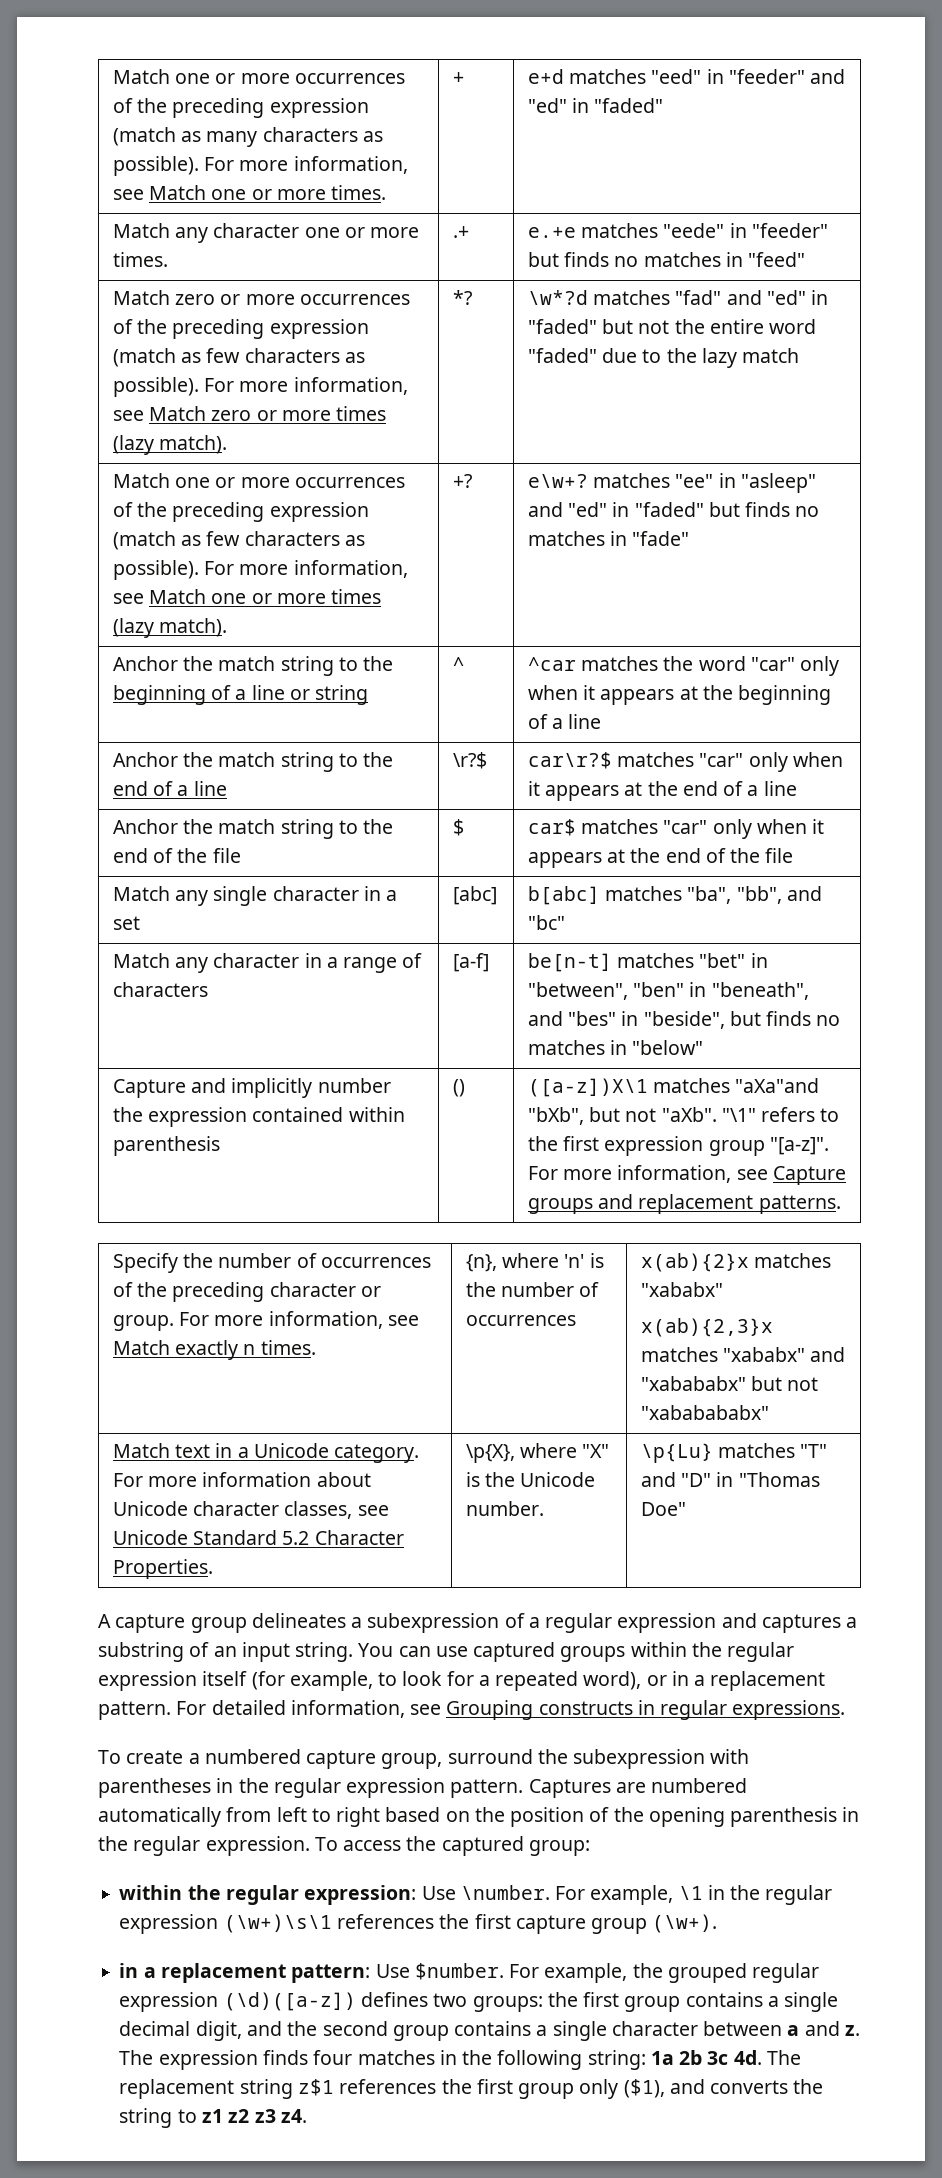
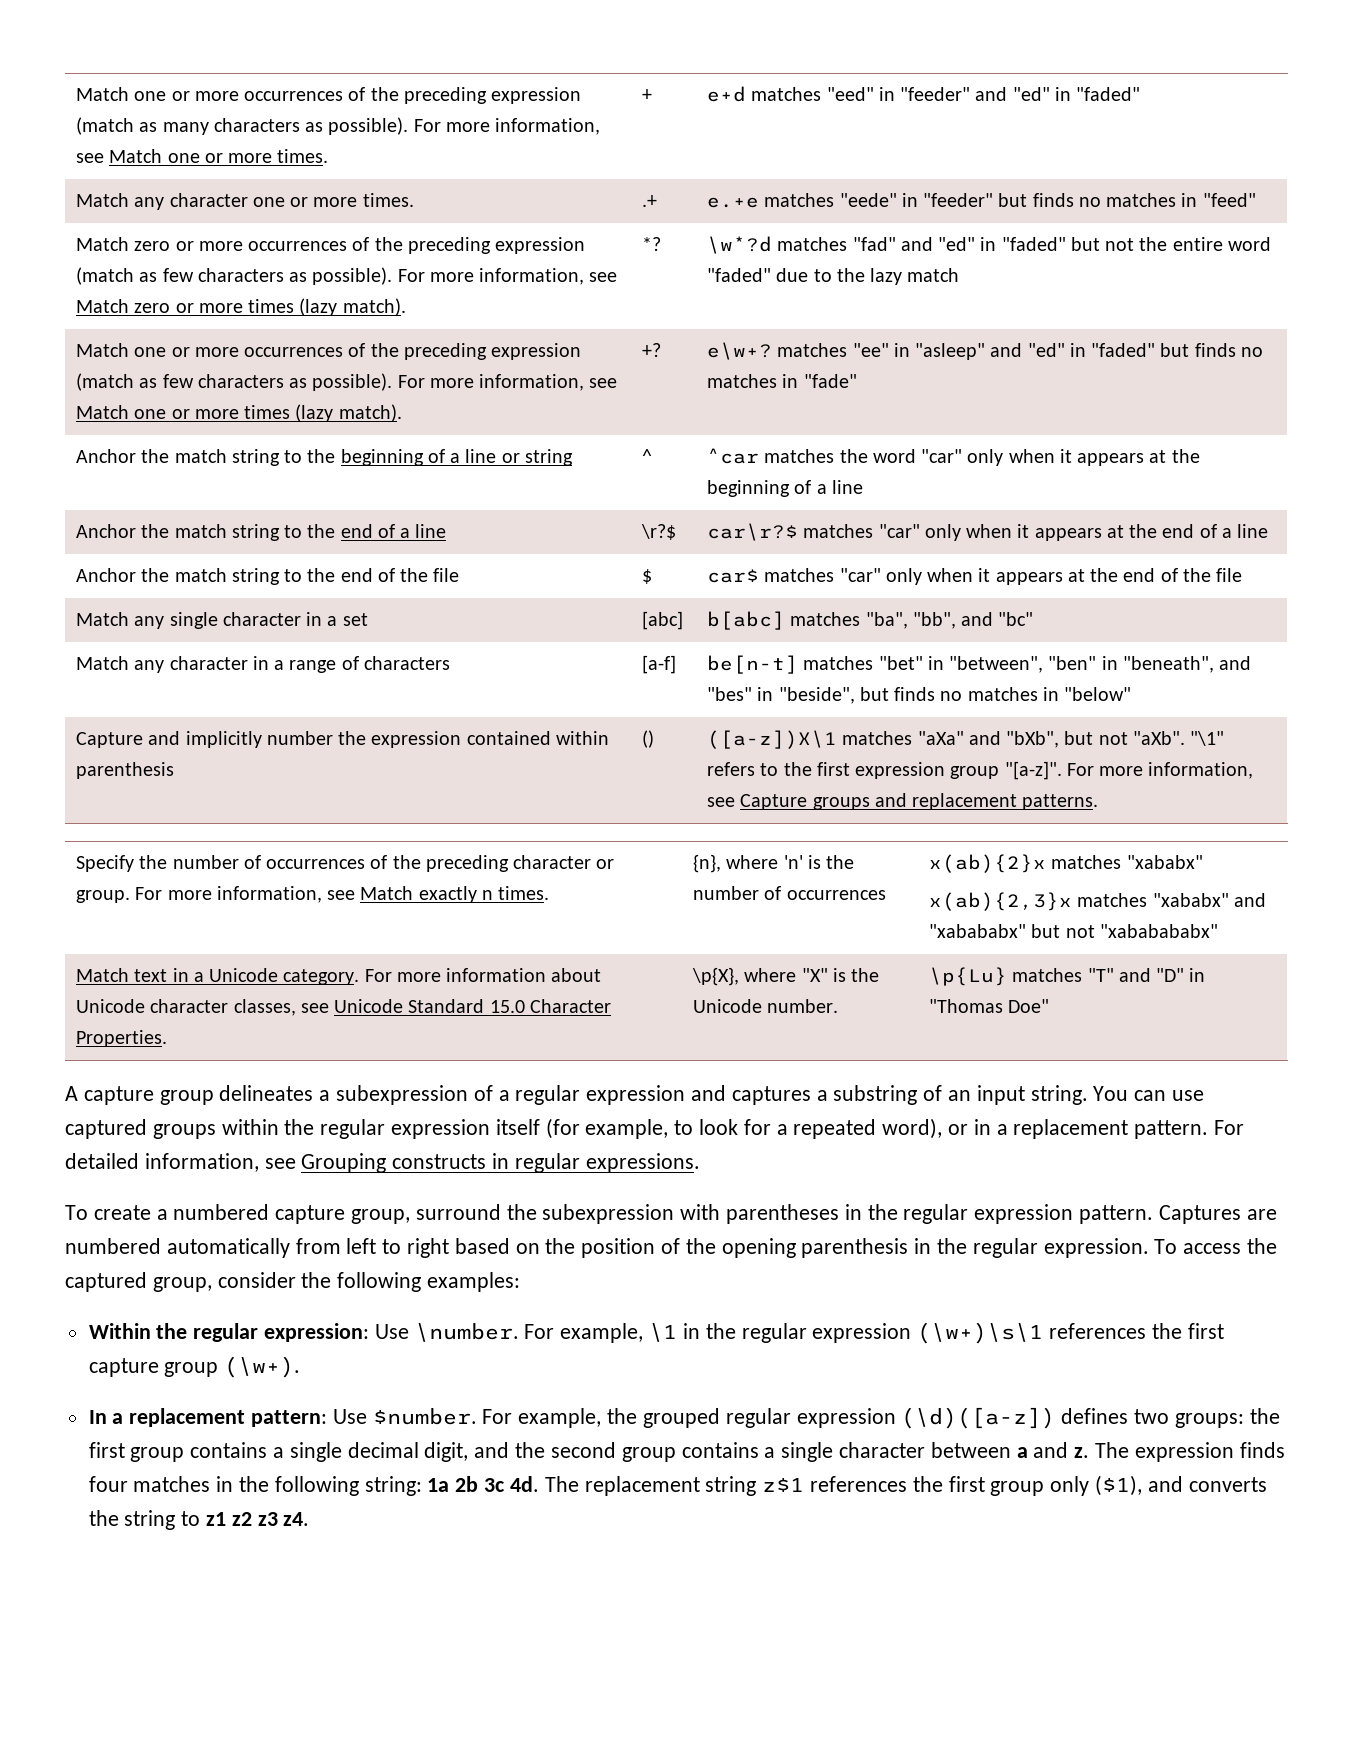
[735,1078,820,1093] "aXa"and -> [917,731,1001,745] "aXa" and
[282,1531,310,1545] 5.2 -> [489,1000,525,1013] 15.0
[528,1840,590,1856] [119,1885,183,1900] group: // within -> [152,1272,521,1292] [88,1323,151,1339] group, consider the following examples: // Within
[119,1963,139,1978] in -> [88,1410,107,1424] In

